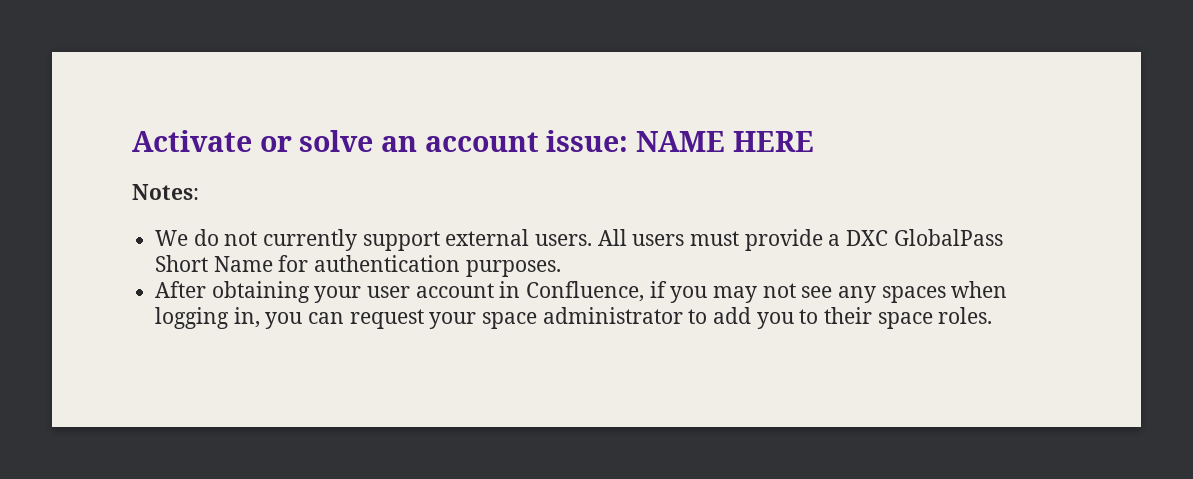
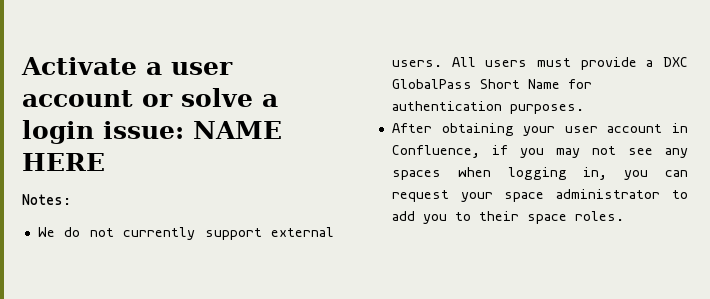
[259,130,539,152] or solve an account -> [146,62,233,75] [22,88,278,107] [22,120,94,144] a user account or solve a login

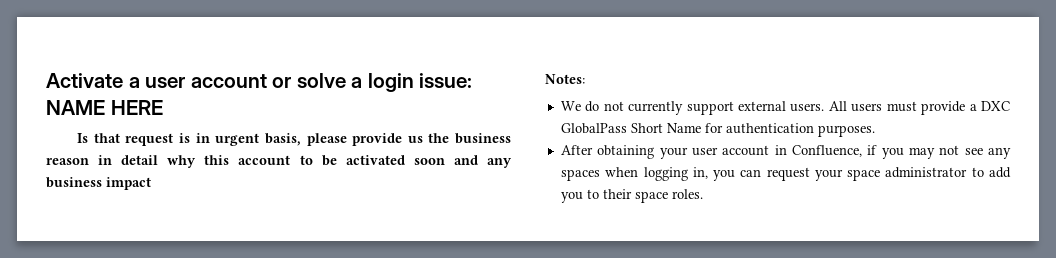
(105, 162) none -> [77,133,512,146] [46,155,512,168] [46,177,151,190] // Is that request is in urgent basis, please provide us the business reason in detail why this account to be activated soon and any business impact

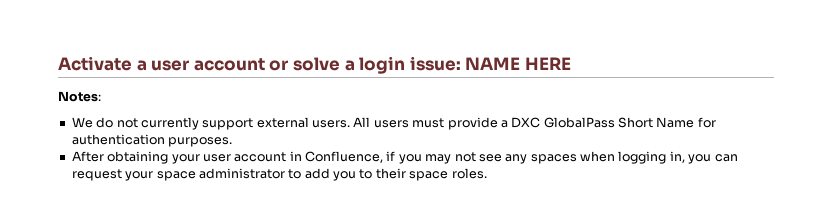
[77,133,512,146] [46,155,512,168] [46,177,151,190] // Is that request is in urgent basis, please provide us the business reason in detail why this account to be activated soon and any business impact -> (571, 63) none

